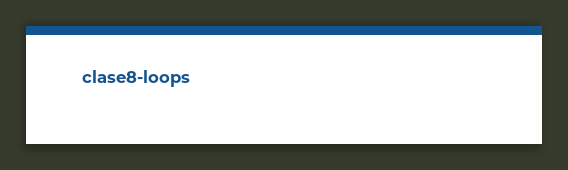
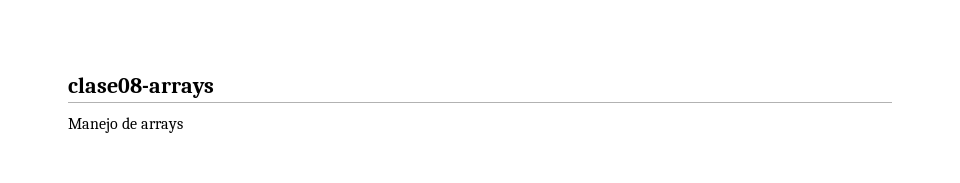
[82,70,190,87] clase8-loops -> [68,77,214,98] [68,117,184,133] clase08-arrays // Manejo de arrays

